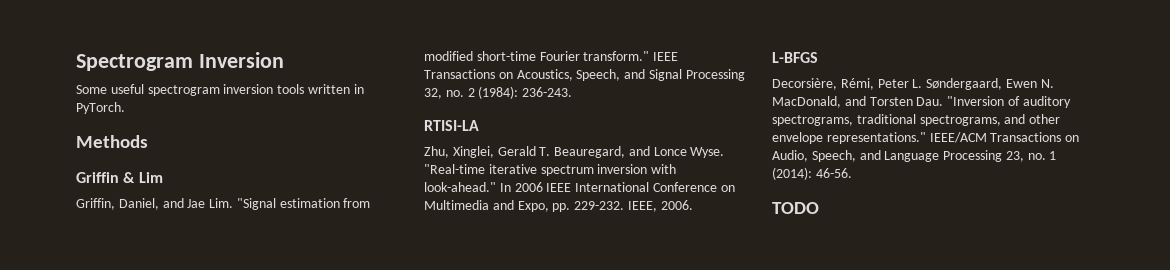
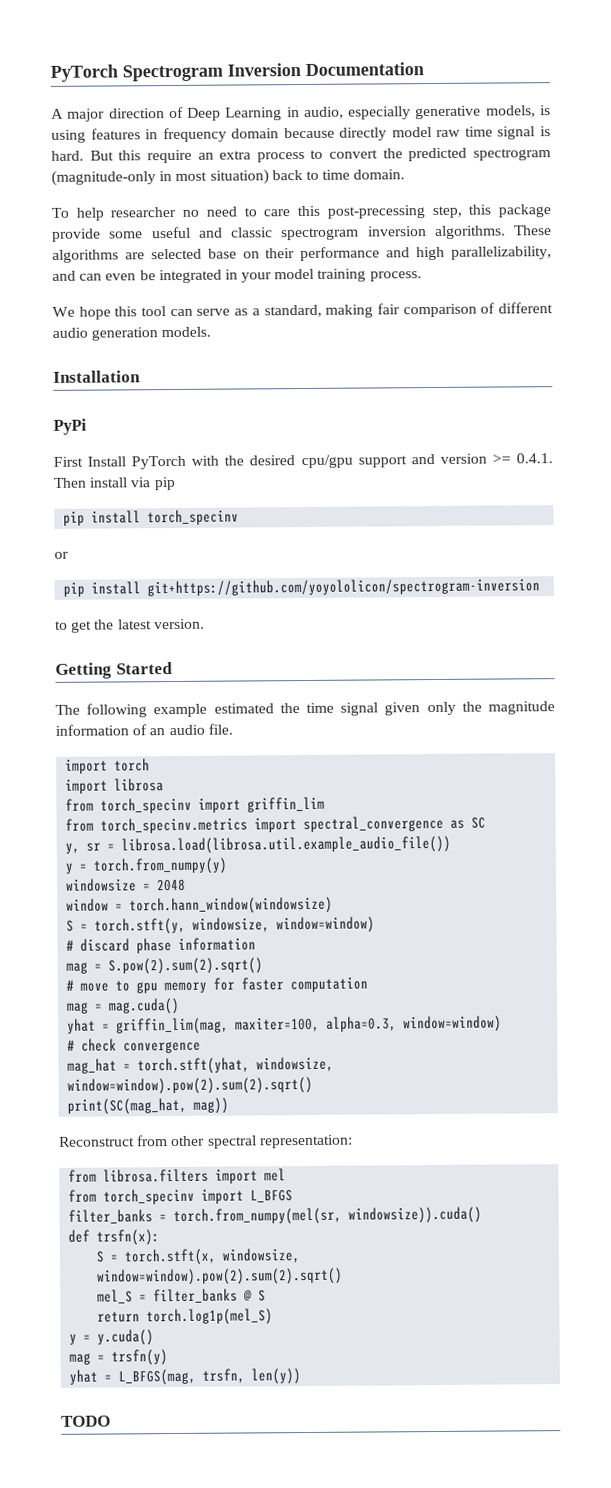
(76, 62) none -> [50,64,118,82] PyTorch
[76,84,364,96] [76,102,125,114] [76,135,148,148] [76,172,163,183] [76,198,371,210] [424,51,679,61] [424,69,745,81] [424,86,573,99] [424,120,479,131] [424,146,725,158] [424,164,677,176] [424,182,735,192] [424,200,693,212] [772,52,818,63] [772,78,1054,90] [772,96,1071,108] [772,114,1061,126] [772,132,1080,144] [772,150,1057,162] [772,167,852,180] // Some useful spectrogram inversion tools written in PyTorch. // Methods // Griffin & Lim // Griffin, Daniel, and Jae Lim. "Signal estimation from modified short-time Fourier transform." IEEE Transactions on Acoustics, Speech, and Signal Processing 32, no. 2 (1984): 236-243. // RTISI-LA // Zhu, Xinglei, Gerald T. Beauregard, and Lonce Wyse. "Real-time iterative spectrum inversion with look-ahead." In 2006 IEEE International Conference on Multimedia and Expo, pp. 229-232. IEEE, 2006. // L-BFGS // Decorsière, Rémi, Peter L. Søndergaard, Ewen N. MacDonald, and Torsten Dau. "Inversion of auditory spectrograms, traditional spectrograms, and other envelope representations." IEEE/ACM Transactions on Audio, Speech, and Language Processing 23, no. 1 (2014): 46-56. -> [305,62,424,76] [51,105,551,122] [51,126,551,143] [51,147,551,164] [51,169,406,186] [51,204,551,221] [52,225,552,242] [52,246,552,263] [52,268,422,284] [52,302,553,320] [52,326,212,341] [53,370,141,383] [53,418,87,435] [53,453,553,470] [53,476,176,491] [63,509,240,526] [54,551,69,559] [63,578,541,597] [55,618,205,633] [55,662,173,679] [55,701,555,718] [55,723,233,736] [65,758,151,774] [65,778,165,794] [65,796,326,814] [65,815,487,834] [65,835,452,855] [65,857,228,875] [66,878,187,892] [66,896,334,915] [66,916,376,935] [66,937,257,954] [66,957,264,975] [66,976,369,994] [66,997,181,1015] [67,1015,503,1035] [67,1038,202,1054] [67,1056,335,1075] [67,1076,314,1095] [67,1097,230,1115] [59,1134,353,1149] [68,1168,287,1184] [68,1188,294,1205] [68,1206,483,1226] [68,1229,161,1246] [96,1248,301,1266] [97,1267,344,1286] [97,1288,267,1304] [97,1308,274,1326] [69,1329,155,1346] [69,1349,169,1366] [69,1368,302,1386] Documentation // A major direction of Deep Learning in audio, especially generative models, is using features in frequency domain because directly model raw time signal is hard. But this require an extra process to convert the predicted spectrogram (magnitude-only in most situation) back to time domain. // To help researcher no need to care this post-precessing step, this package provide some useful and classic spectrogram inversion algorithms. These algorithms are selected base on their performance and high parallelizability, and can even be integrated in your model training process. // We hope this tool can serve as a standard, making fair comparison of different audio generation models. // Installation // PyPi // First Install PyTorch with the desired cpu/gpu support and version >= 0.4.1. Then install via pip // pip install torch_specinv // or // pip install git+https://github.com/yoyololicon/spectrogram-inversion // to get the latest version. // Getting Started // The following example estimated the time signal given only the magnitude information of an audio file. // import torch // import librosa // from torch_specinv import griffin_lim // from torch_specinv.metrics import spectral_convergence as SC // y, sr = librosa.load(librosa.util.example_audio_file()) // y = torch.from_numpy(y) // windowsize = 2048 // window = torch.hann_window(windowsize) // S = torch.stft(y, windowsize, window=window) // # discard phase information // mag = S.pow(2).sum(2).sqrt() // # move to gpu memory for faster computation // mag = mag.cuda() // yhat = griffin_lim(mag, maxiter=100, alpha=0.3, window=window) // # check convergence // mag_hat = torch.stft(yhat, windowsize, window=window).pow(2).sum(2).sqrt() // print(SC(mag_hat, mag)) // Reconstruct from other spectral representation: // from librosa.filters import mel // from torch_specinv import L_BFGS // filter_banks = torch.from_numpy(mel(sr, windowsize)).cuda() // def trsfn(x): // S = torch.stft(x, windowsize, window=window).pow(2).sum(2).sqrt() // mel_S = filter_banks @ S // return torch.log1p(mel_S) // y = y.cuda() // mag = trsfn(y) // yhat = L_BFGS(mag, trsfn, len(y))

